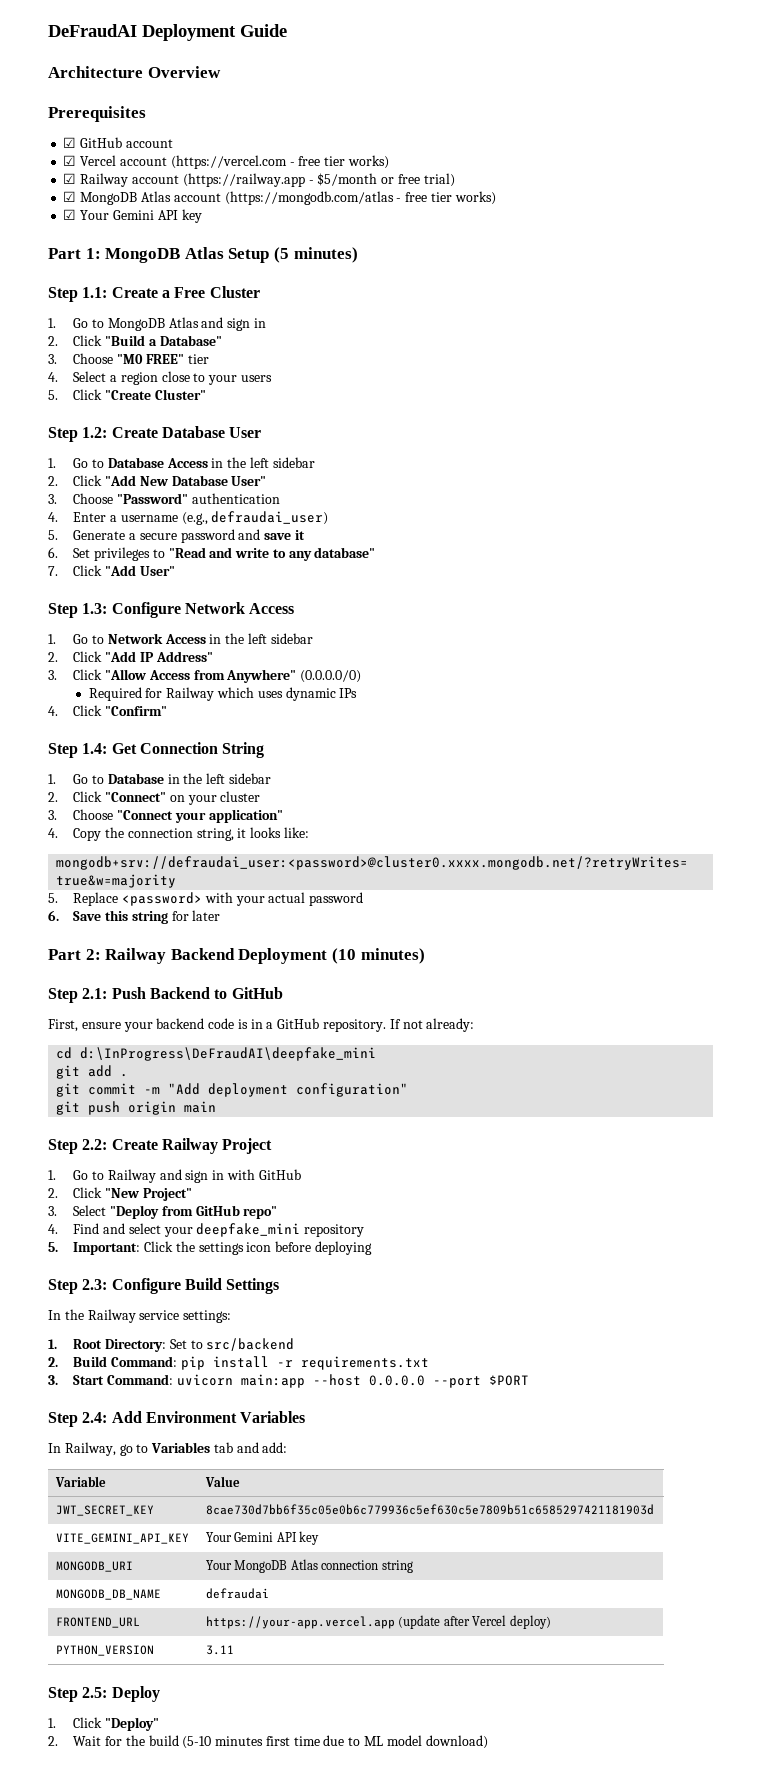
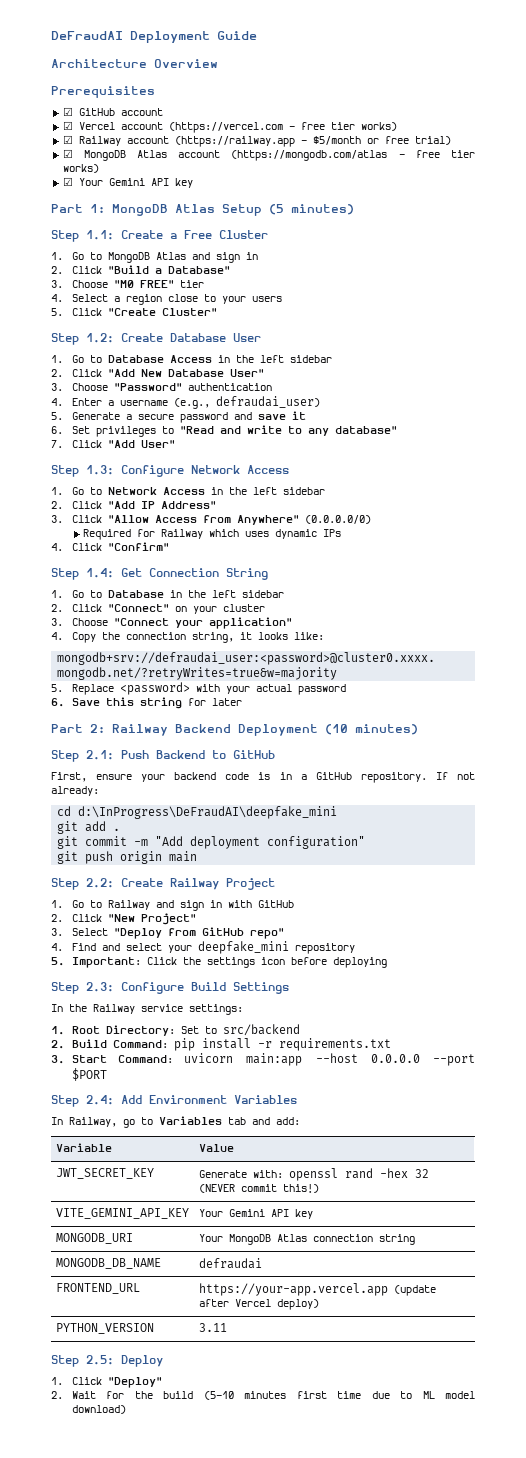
[206,1504,655,1515] 8cae730d7bb6f35c05e0b6c779936c5ef630c5e7809b51c6585297421181903d -> [198,1168,429,1181] [198,1184,319,1193] Generate with: openssl rand -hex 32 (NEVER commit this!)

